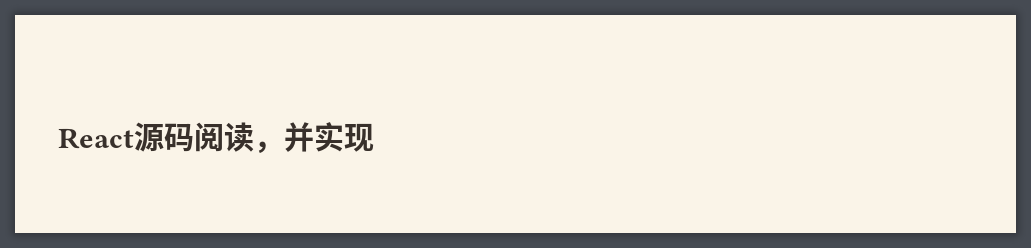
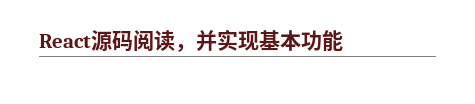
(374, 137) none -> [259,30,343,51] 基本功能

